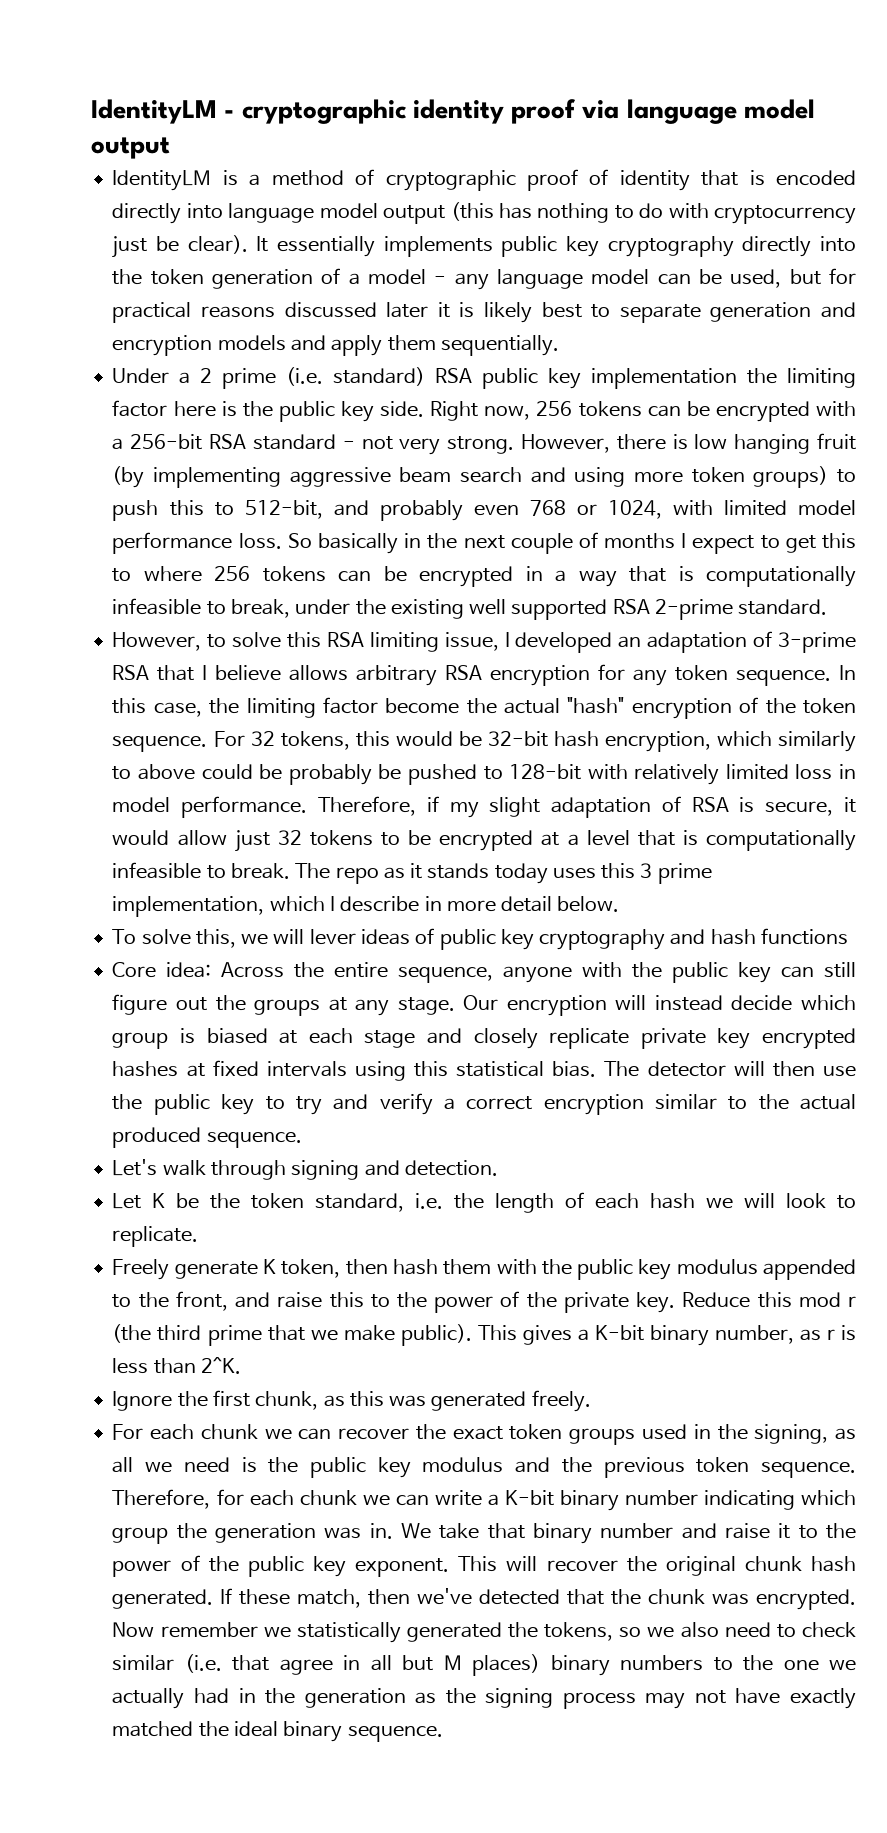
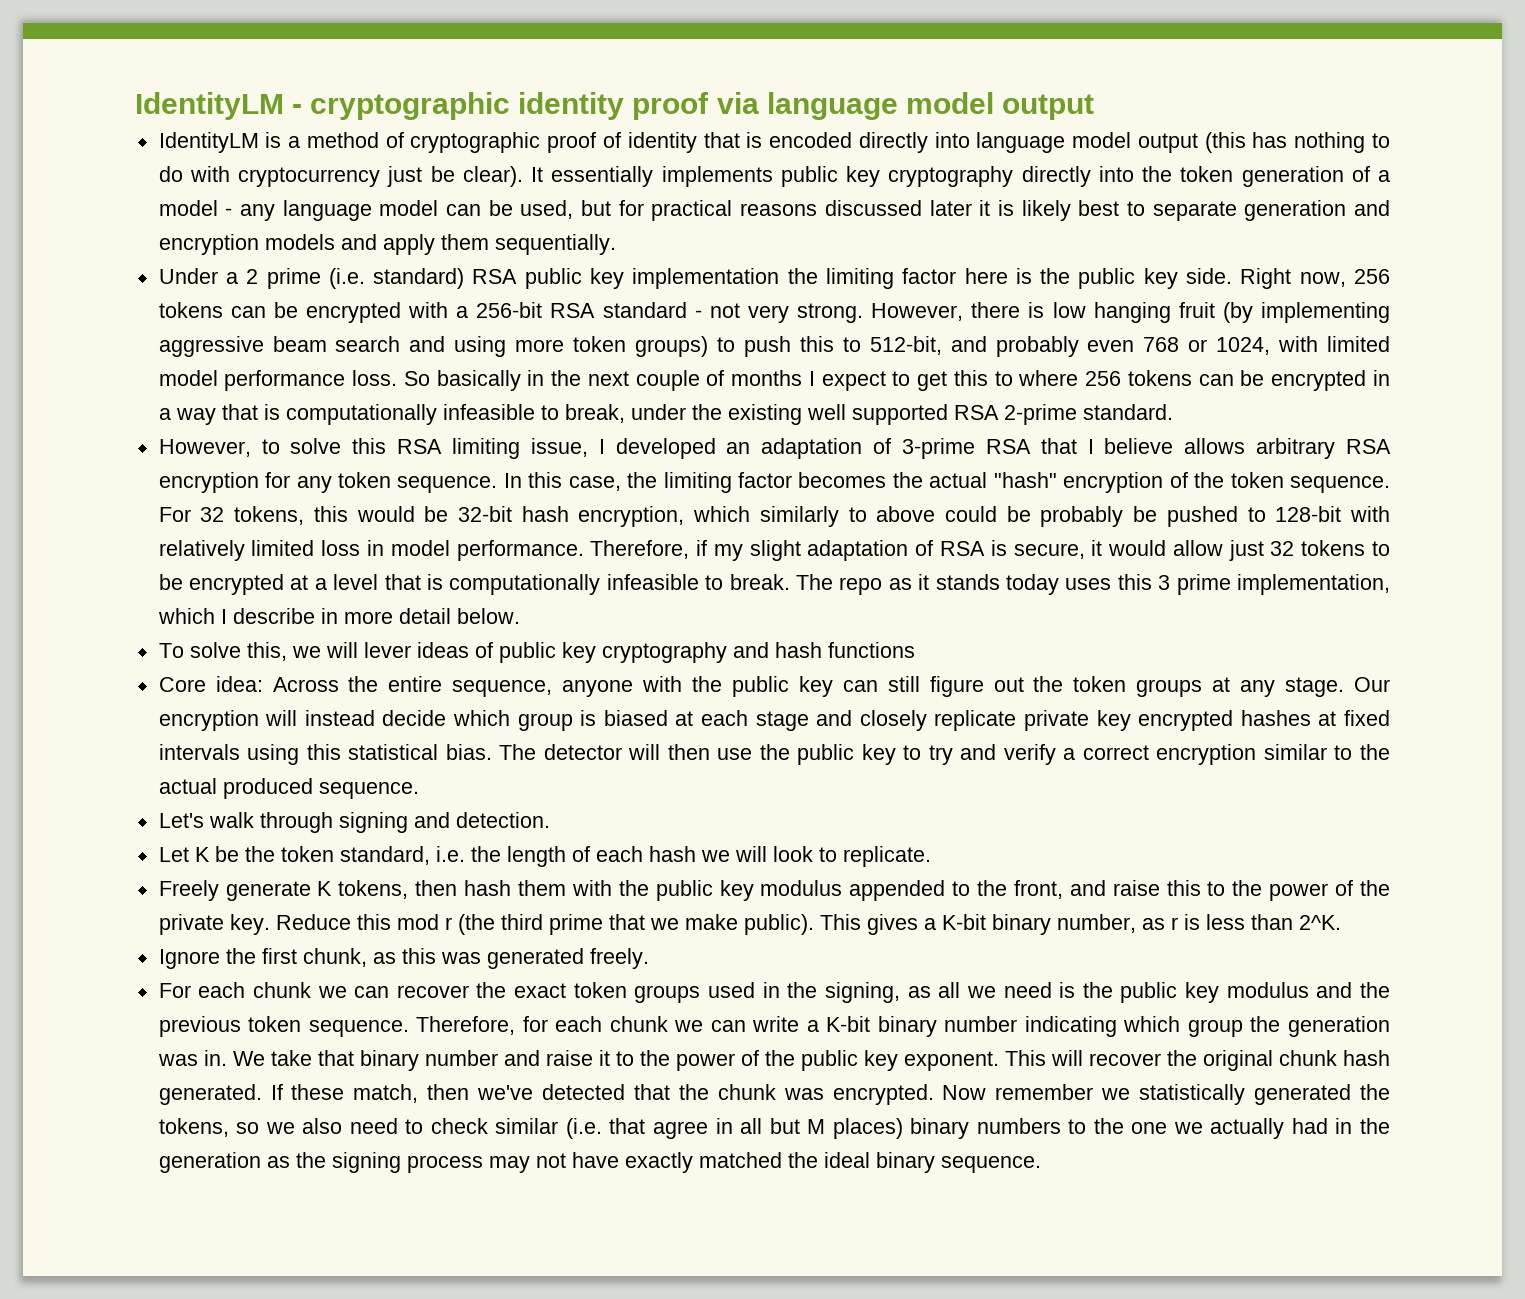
[385,698,460,714] become -> [798,472,887,488] becomes
(246, 1003) none -> [1073,676,1127,692] token
[281,1259,341,1278] token, -> [338,880,409,899] tokens,

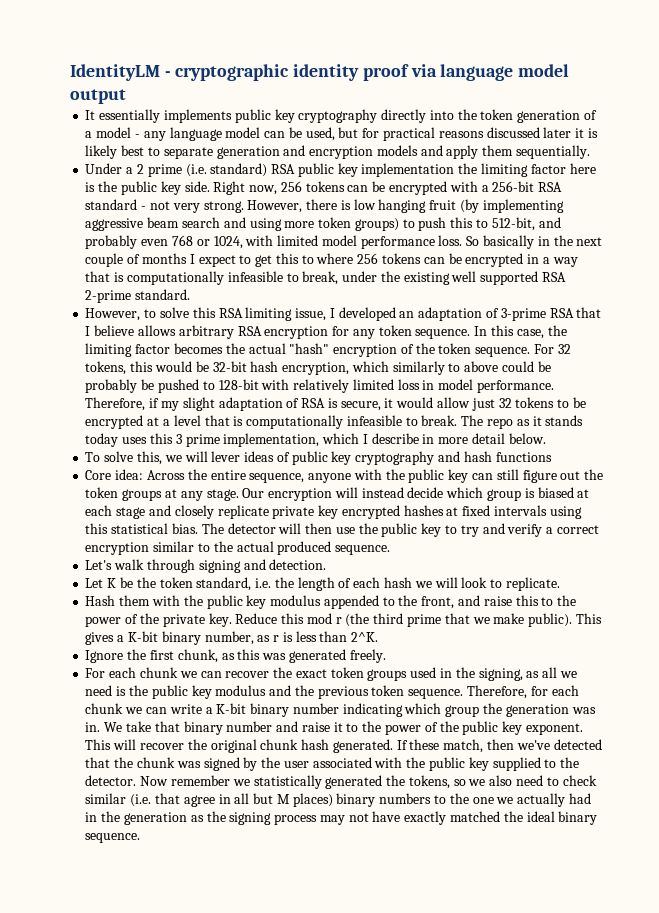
[158,132,1390,153] [158,166,523,187] IdentityLM is a method of cryptographic proof of identity that is encoded directly into language model output (this has nothing to do with cryptocurrency just be clear). -> (126, 96) none
[158,880,512,901] Freely generate K tokens, then hash -> [85,595,116,606] Hash
[832,1084,934,1105] encrypted. -> [203,757,580,771] [85,775,137,786] signed by the user associated with the public key supplied to the detector.

